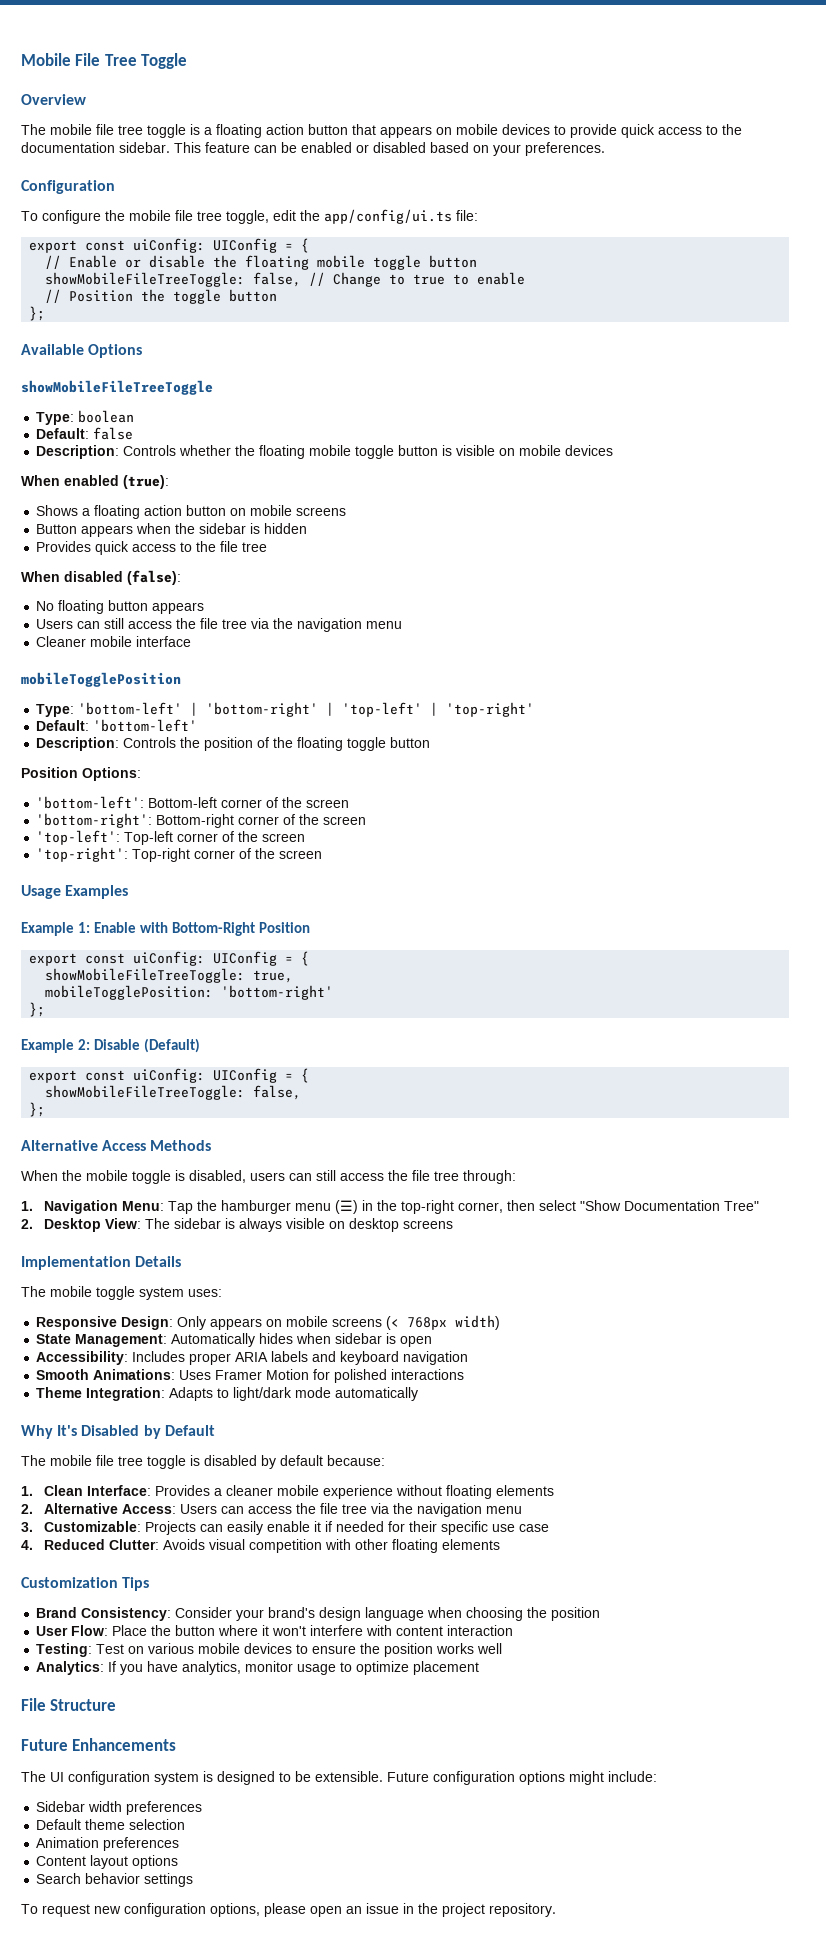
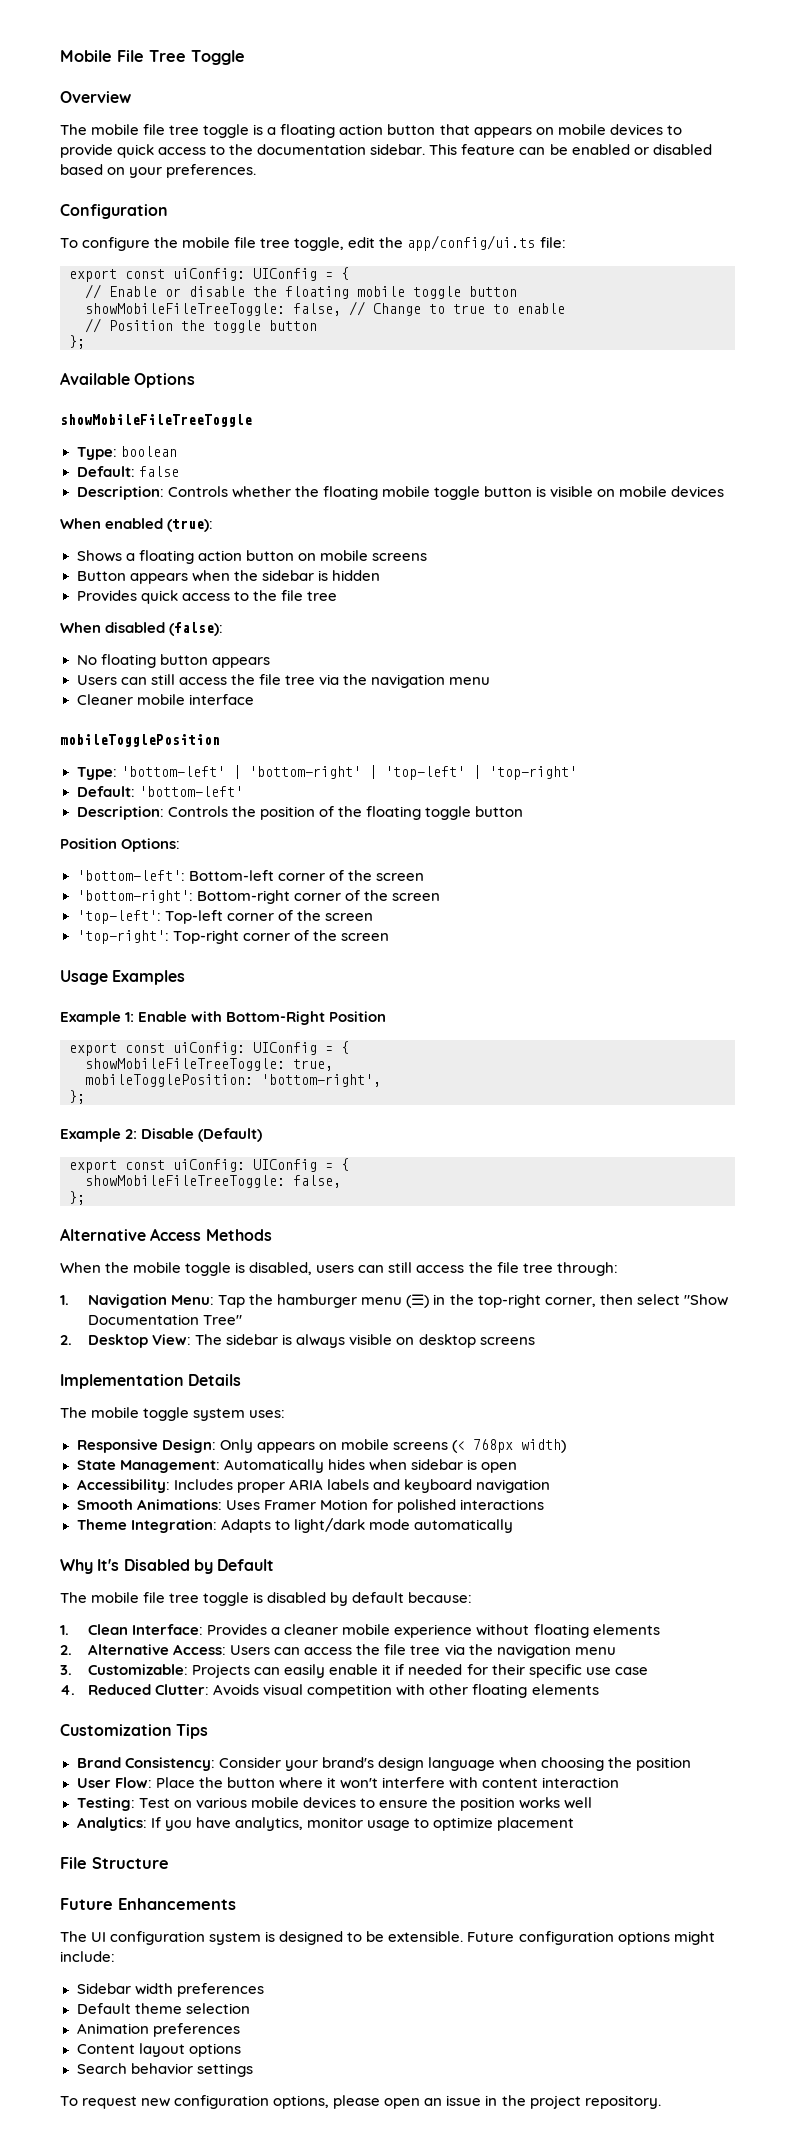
[221,985,334,1000] 'bottom-right' -> [261,1074,381,1087] 'bottom-right',

